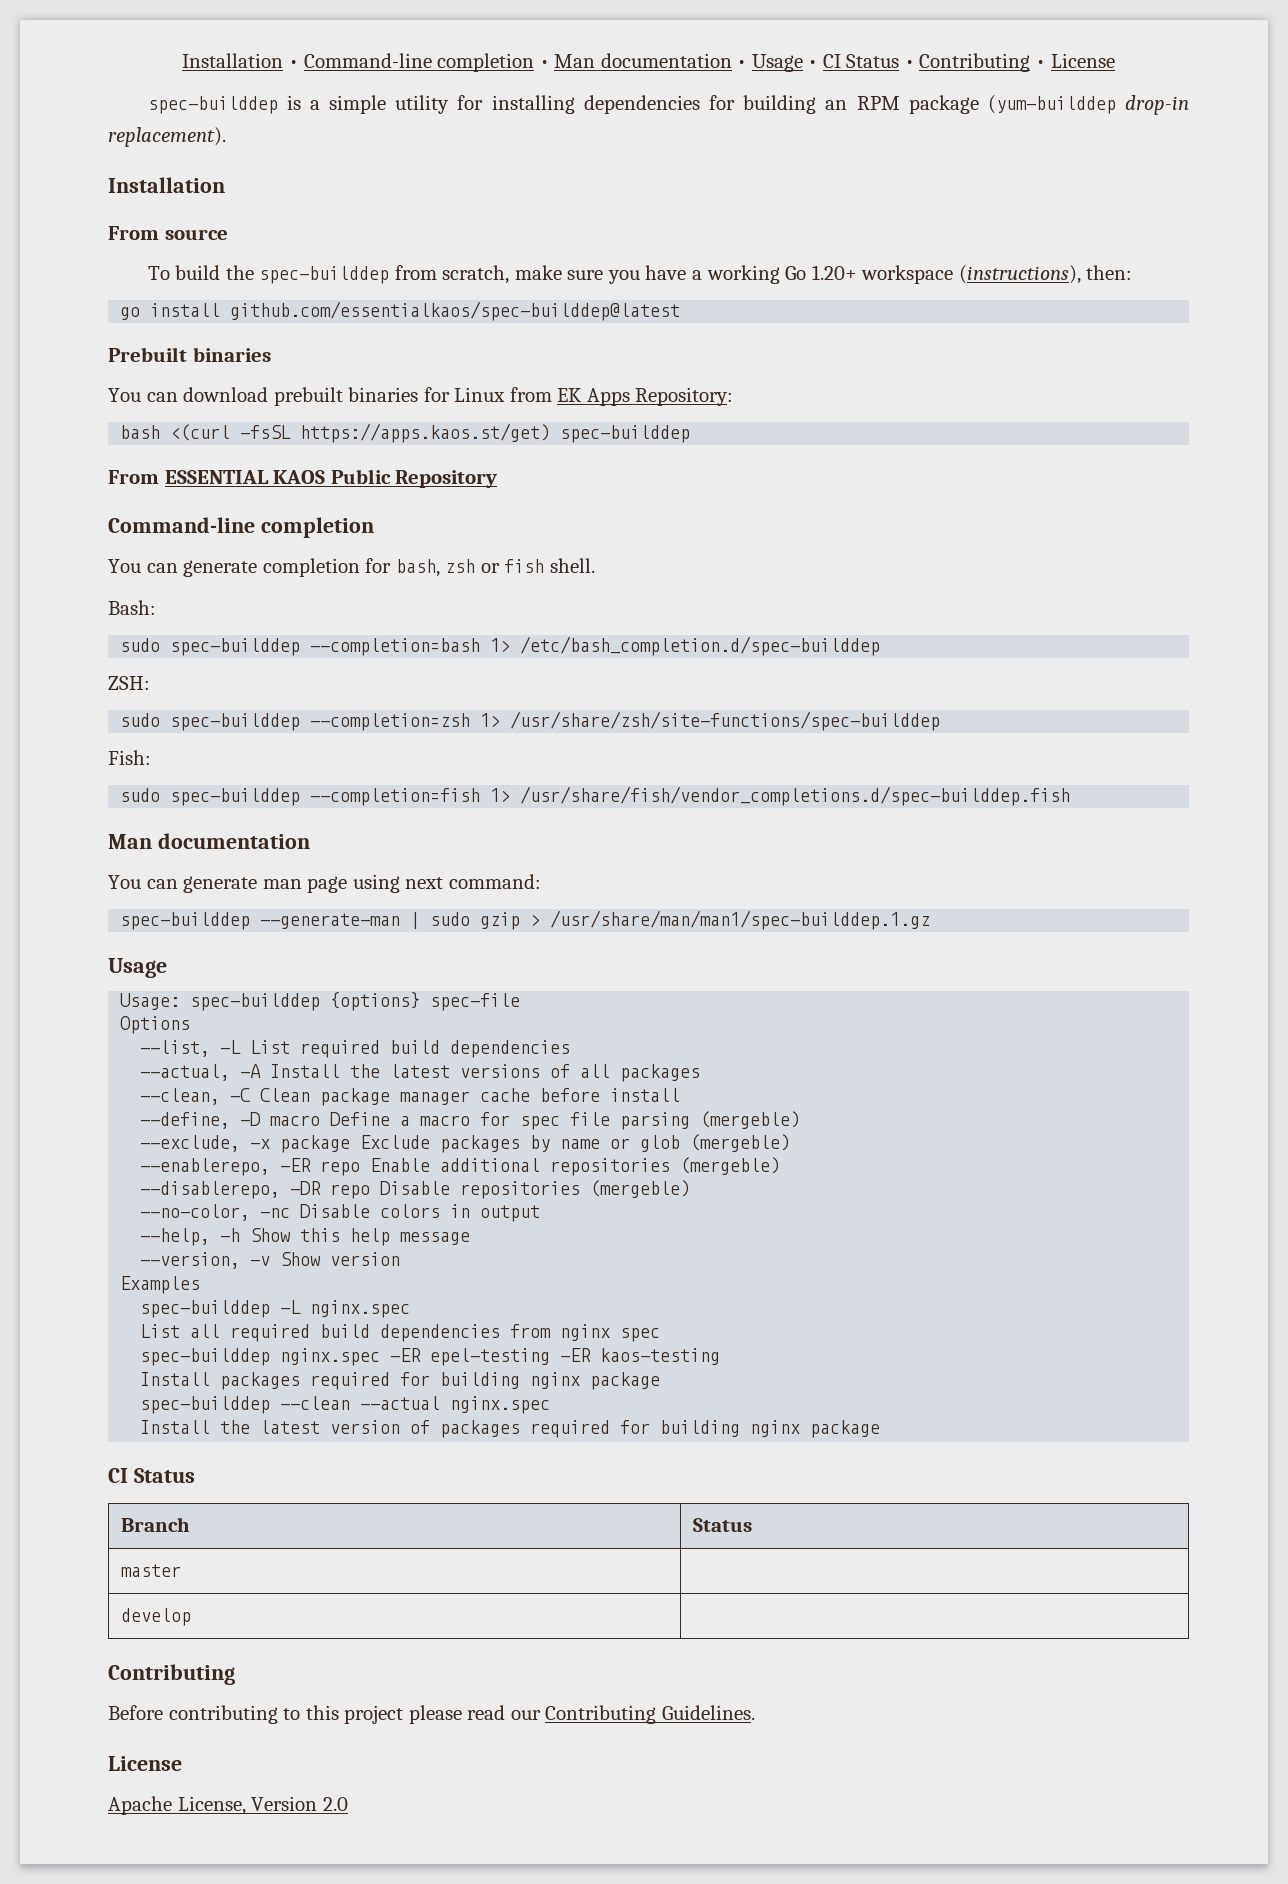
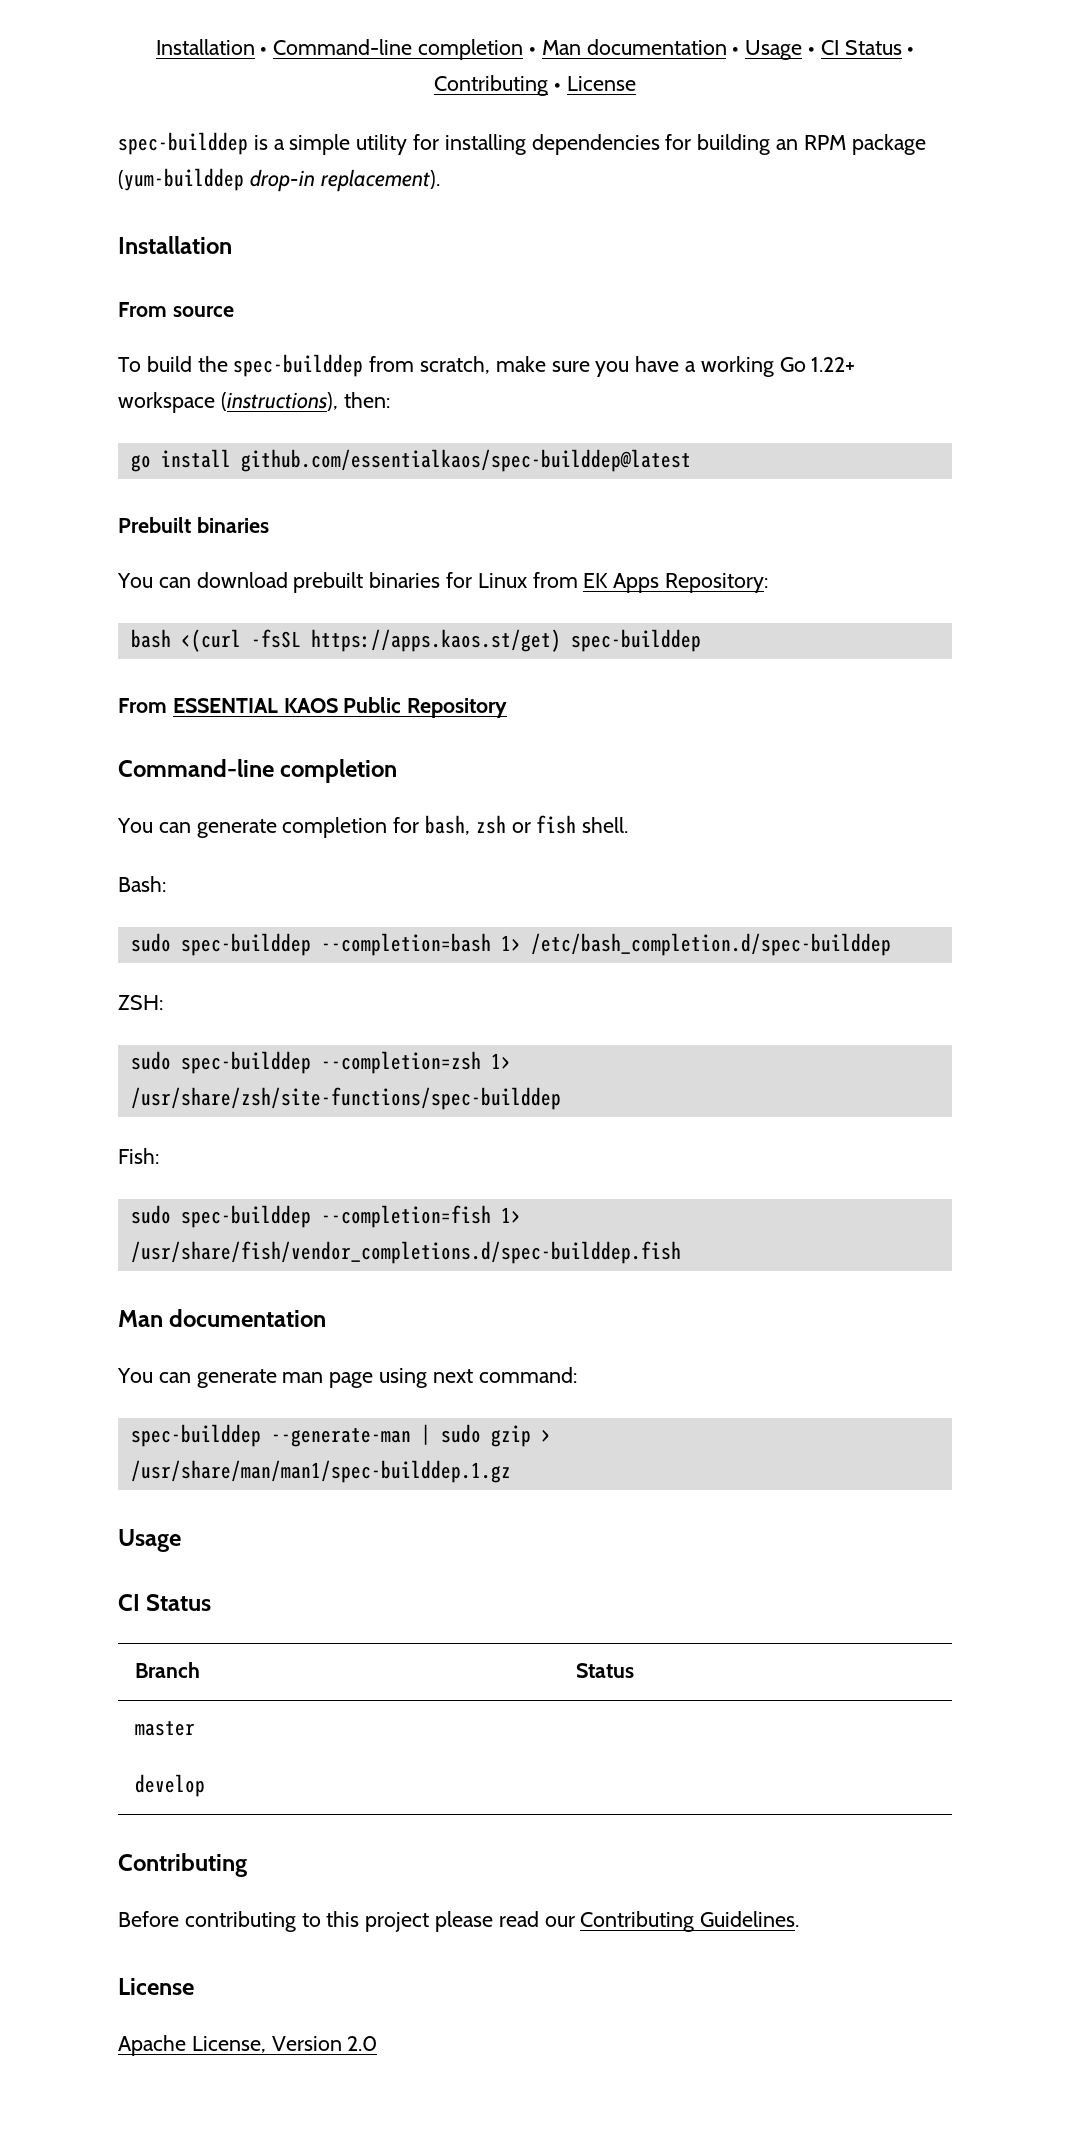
[811,265,857,280] 1.20+ -> [811,357,856,372] 1.22+
[120,992,521,1011] [120,1016,191,1034] [140,1040,571,1058] [140,1064,701,1082] [140,1088,681,1106] [140,1111,801,1130] [140,1134,791,1153] [140,1157,781,1176] [140,1180,691,1199] [140,1204,541,1222] [140,1228,471,1246] [140,1252,401,1269] [120,1276,201,1294] [140,1300,411,1318] [140,1324,661,1342] [140,1348,721,1366] [140,1372,661,1390] [140,1396,551,1414] [140,1420,881,1438] // Usage: spec-builddep {options} spec-file // Options // --list, -L List required build dependencies // --actual, -A Install the latest versions of all packages // --clean, -C Clean package manager cache before install // --define, -D macro Define a macro for spec file parsing (mergeble) // --exclude, -x package Exclude packages by name or glob (mergeble) // --enablerepo, -ER repo Enable additional repositories (mergeble) // --disablerepo, -DR repo Disable repositories (mergeble) // --no-color, -nc Disable colors in output // --help, -h Show this help message // --version, -v Show version // Examples // spec-builddep -L nginx.spec // List all required build dependencies from nginx spec // spec-builddep nginx.spec -ER epel-testing -ER kaos-testing // Install packages required for building nginx package // spec-builddep --clean --actual nginx.spec // Install the latest version of packages required for building nginx package -> (181, 1540) none

